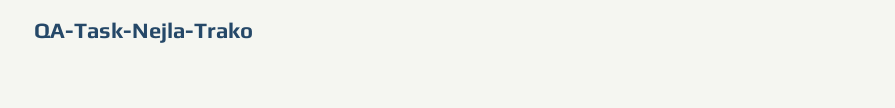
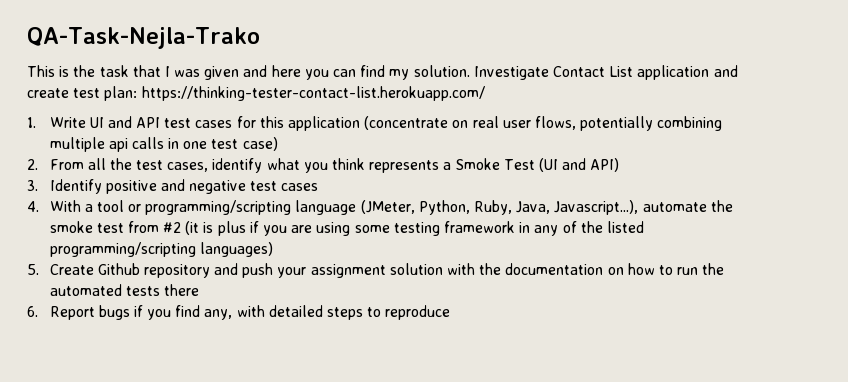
(253, 32) none -> [27,65,738,80] [27,86,485,101] [27,116,723,131] [49,137,278,152] [27,158,620,173] [27,179,319,194] [27,200,733,215] [49,221,644,236] [49,242,273,257] [27,263,725,278] [49,284,199,296] [27,305,451,320] // This is the task that I was given and here you can find my solution. Investigate Contact List application and create test plan: https://thinking-tester-contact-list.herokuapp.com/ // 1. Write UI and API test cases for this application (concentrate on real user flows, potentially combining multiple api calls in one test case) // 2. From all the test cases, identify what you think represents a Smoke Test (UI and API) // 3. Identify positive and negative test cases // 4. With a tool or programming/scripting language (JMeter, Python, Ruby, Java, Javascript...), automate the smoke test from #2 (it is plus if you are using some testing framework in any of the listed programming/scripting languages) // 5. Create Github repository and push your assignment solution with the documentation on how to run the automated tests there // 6. Report bugs if you find any, with detailed steps to reproduce

